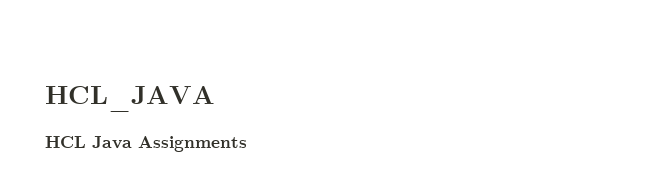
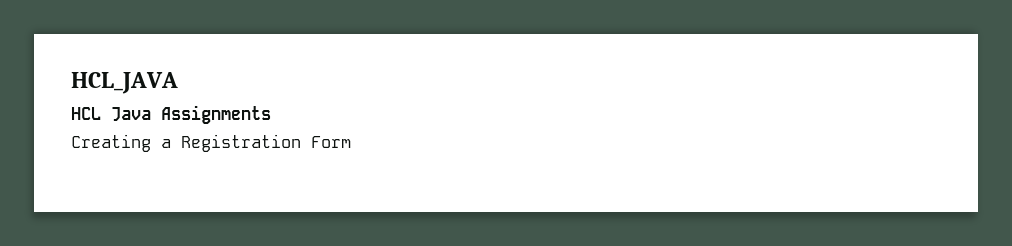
(247, 144) none -> [71,134,351,152] // Creating a Registration Form

